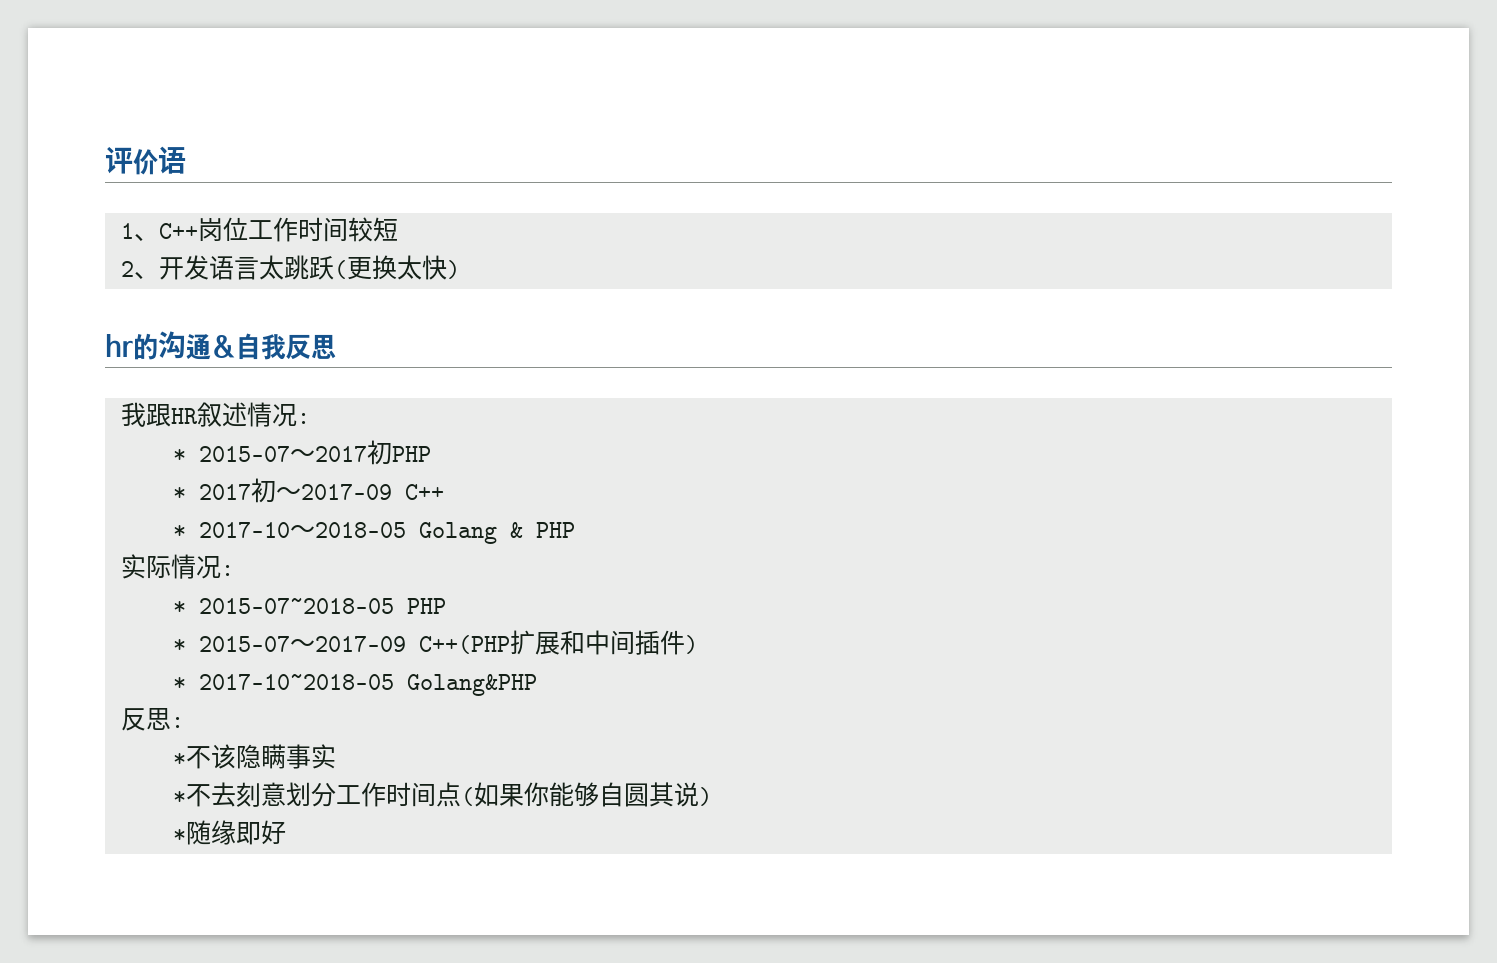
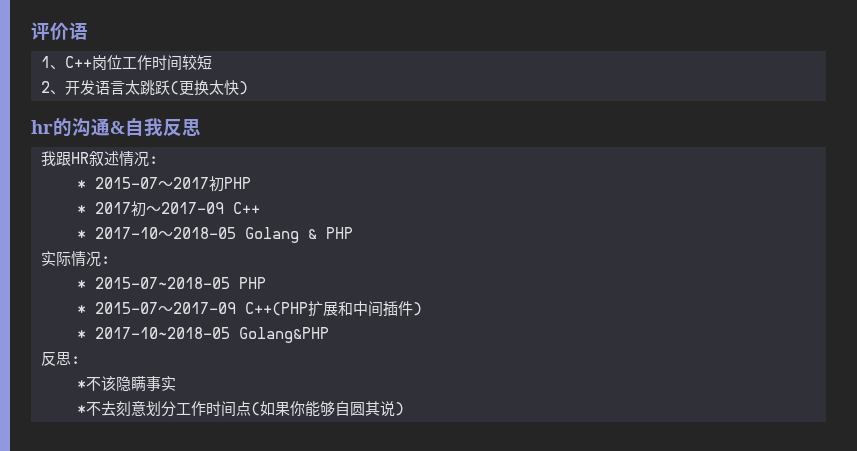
[172,820,286,845] // *随缘即好 -> (404, 409) none

